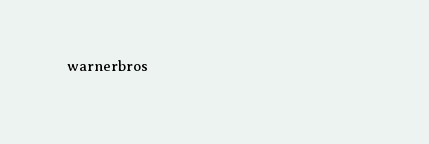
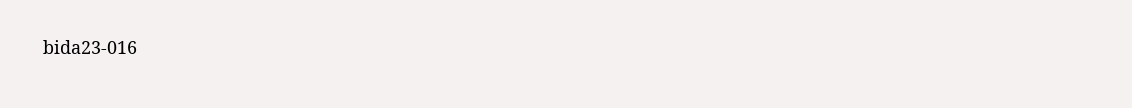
[67,60,148,71] warnerbros -> [43,40,137,54] bida23-016

